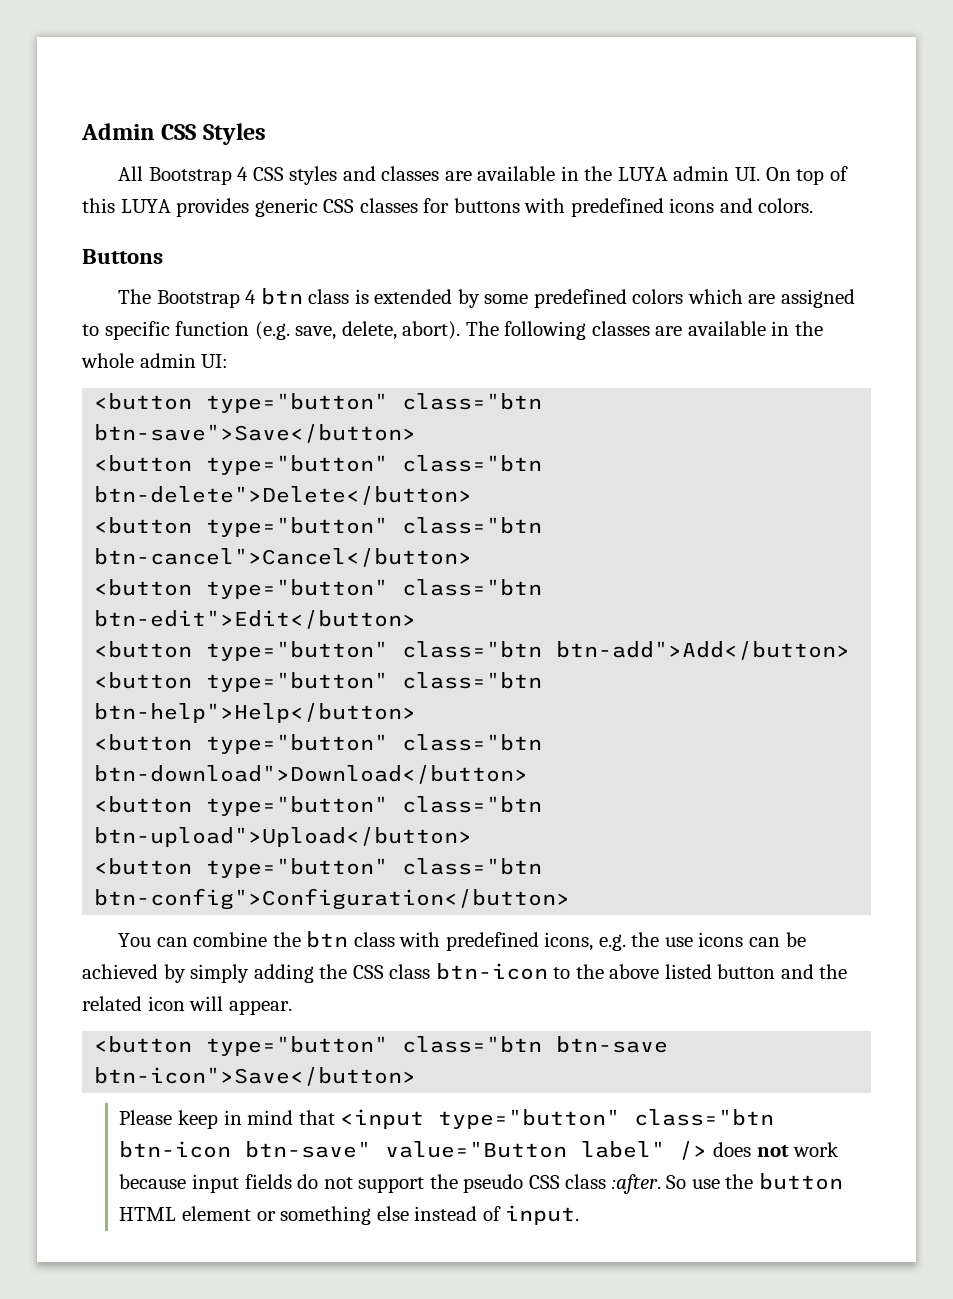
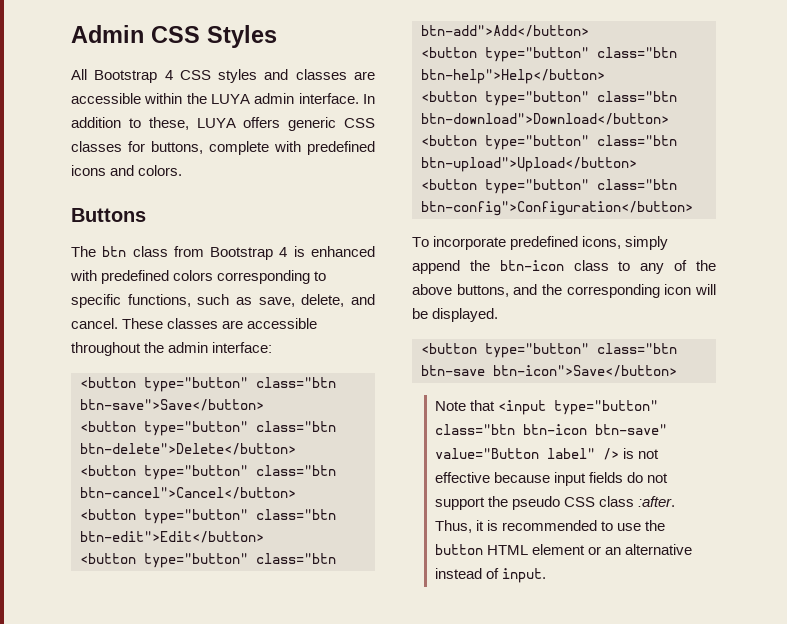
[477,166,579,181] available in -> [71,93,183,104] accessible within
[734,166,848,185] [82,198,250,217] UI. On top of this LUYA provides -> [298,93,375,104] [71,117,281,130] interface. In addition to these, LUYA offers
[453,198,520,213] buttons -> [151,141,269,155] buttons, complete
[156,288,855,308] [82,321,823,340] [81,353,229,368] Bootstrap 4 btn class is extended by some predefined colors which are assigned to specific function (e.g. save, delete, abort). The following classes are available in the whole admin UI: -> [102,246,375,260] [70,270,327,284] [71,294,375,308] [71,318,318,329] [71,342,273,356] btn class from Bootstrap 4 is enhanced with predefined colors corresponding to specific functions, such as save, delete, and cancel. These classes are accessible throughout the admin interface:
[118,931,806,951] [82,963,776,983] You can combine the btn class with predefined icons, e.g. the use icons can be achieved by simply adding the CSS class btn-icon to the above listed button -> [412,236,669,250] [412,260,716,274] [412,284,509,297] To incorporate predefined icons, simply append the btn-icon class to any of the above buttons,
[82,996,142,1011] related -> [566,284,660,298] corresponding
[228,1000,292,1015] appear. -> [412,308,499,322] be displayed.
[119,1110,294,1129] Please keep in mind -> [434,401,466,411] Note
[712,1142,840,1157] does not work -> [622,448,659,459] [434,472,490,483] is not effective
[666,1175,687,1189] So -> [434,520,614,533] Thus, it is recommended to
[280,1206,409,1225] something else -> [605,544,693,555] an alternative

